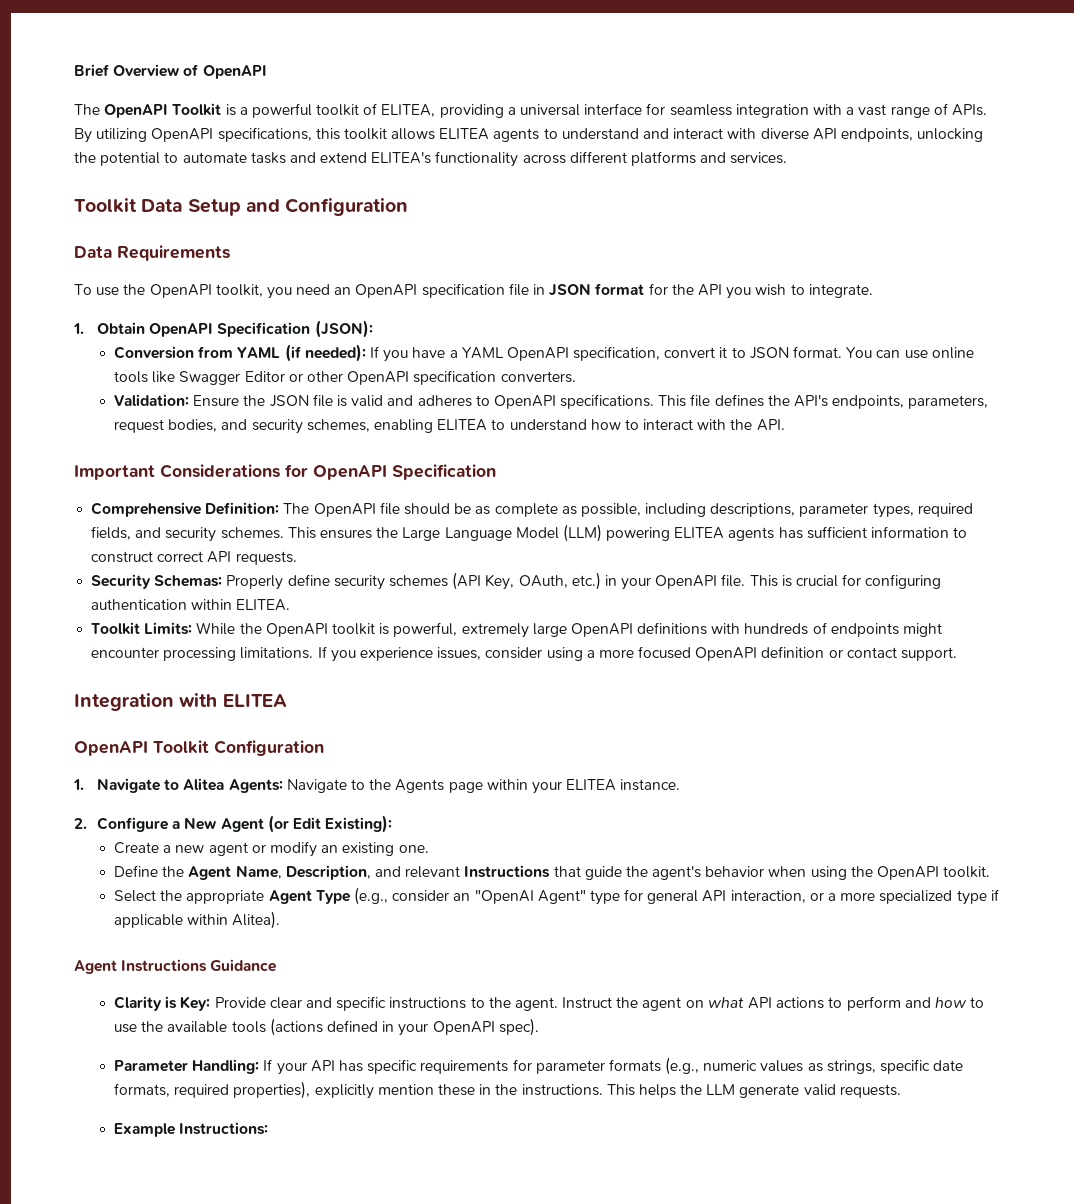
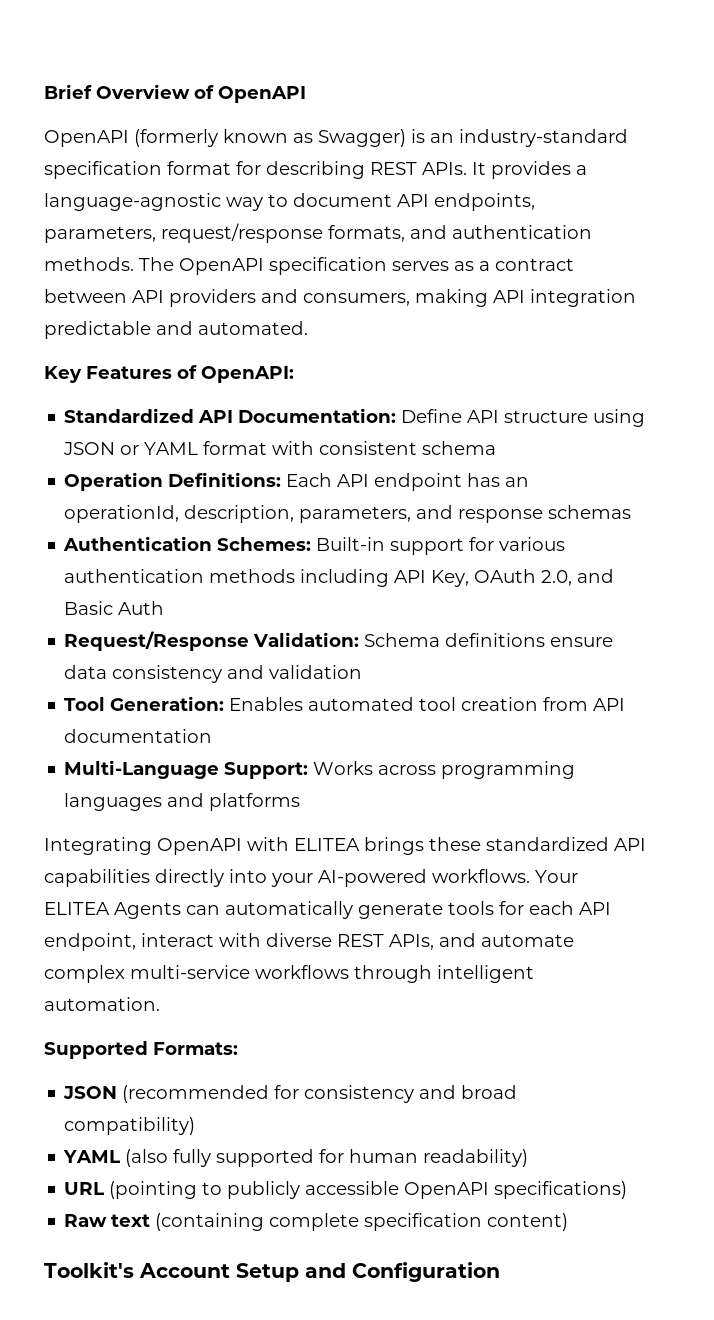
[74,103,987,118] [74,127,984,143] [74,151,788,167] [74,198,409,216] [74,245,230,261] [74,283,873,299] [73,320,373,338] [114,344,974,362] [114,370,576,385] [114,394,989,409] [114,419,785,434] [74,464,496,480] [91,502,973,518] [91,524,968,542] [91,551,297,565] [91,572,942,590] [91,599,291,611] [91,622,943,638] [91,646,958,662] [74,693,287,711] [74,740,324,756] [73,778,681,794] [74,815,393,833] [114,841,429,857] [114,865,991,880] [114,887,999,905] [114,911,281,929] [74,959,277,974] [114,996,985,1011] [114,1018,539,1036] [114,1057,964,1075] [114,1081,901,1099] [114,1122,269,1137] The OpenAPI Toolkit is a powerful toolkit of ELITEA, providing a universal interface for seamless integration with a vast range of APIs. By utilizing OpenAPI specifications, this toolkit allows ELITEA agents to understand and interact with diverse API endpoints, unlocking the potential to automate tasks and extend ELITEA's functionality across different platforms and services. // Toolkit Data Setup and Configuration // Data Requirements // To use the OpenAPI toolkit, you need an OpenAPI specification file in JSON format for the API you wish to integrate. // 1. Obtain OpenAPI Specification (JSON): // Conversion from YAML (if needed): If you have a YAML OpenAPI specification, convert it to JSON format. You can use online tools like Swagger Editor or other OpenAPI specification converters. // Validation: Ensure the JSON file is valid and adheres to OpenAPI specifications. This file defines the API's endpoints, parameters, request bodies, and security schemes, enabling ELITEA to understand how to interact with the API. // Important Considerations for OpenAPI Specification // Comprehensive Definition: The OpenAPI file should be as complete as possible, including descriptions, parameter types, required fields, and security schemes. This ensures the Large Language Model (LLM) powering ELITEA agents has sufficient information to construct correct API requests. // Security Schemas: Properly define security schemes (API Key, OAuth, etc.) in your OpenAPI file. This is crucial for configuring authentication within ELITEA. // Toolkit Limits: While the OpenAPI toolkit is powerful, extremely large OpenAPI definitions with hundreds of endpoints might encounter processing limitations. If you experience issues, consider using a more focused OpenAPI definition or contact support. // Integration with ELITEA // OpenAPI Toolkit Configuration // 1. Navigate to Alitea Agents: Navigate to the Agents page within your ELITEA instance. // 2. Configure a New Agent (or Edit Existing): // Create a new agent or modify an existing one. // Define the Agent Name, Description, and relevant Instructions that guide the agent's behavior when using the OpenAPI toolkit. // Select the appropriate Agent Type (e.g., consider an "OpenAI Agent" type for general API interaction, or a more specialized type if applicable within Alitea). // Agent Instructions Guidance // Clarity is Key: Provide clear and specific instructions to the agent. Instruct the agent on what API actions to perform and how to use the available tools (actions defined in your OpenAPI spec). // Parameter Handling: If your API has specific requirements for parameter formats (e.g., numeric values as strings, specific date formats, required properties), explicitly mention these in the instructions. This helps the LLM generate valid requests. // Example Instructions: -> [44,129,628,147] [44,161,587,179] [44,193,535,211] [44,223,592,243] [44,257,574,275] [44,289,636,307] [44,321,308,339] [44,365,294,383] [64,408,646,427] [63,441,497,455] [64,472,530,491] [64,505,632,523] [63,536,566,555] [64,569,615,587] [64,601,165,615] [64,631,614,651] [64,665,363,683] [64,696,626,711] [64,729,213,743] [64,760,576,779] [64,793,301,811] [44,837,646,855] [44,869,578,887] [44,901,611,919] [44,933,574,951] [44,965,534,983] [44,997,160,1011] [44,1041,238,1059] [63,1085,518,1103] [64,1117,196,1135] [63,1149,529,1167] [64,1181,628,1199] [64,1213,569,1231] [44,1262,500,1282] OpenAPI (formerly known as Swagger) is an industry-standard specification format for describing REST APIs. It provides a language-agnostic way to document API endpoints, parameters, request/response formats, and authentication methods. The OpenAPI specification serves as a contract between API providers and consumers, making API integration predictable and automated. // Key Features of OpenAPI: // Standardized API Documentation: Define API structure using JSON or YAML format with consistent schema // Operation Definitions: Each API endpoint has an operationId, description, parameters, and response schemas // Authentication Schemes: Built-in support for various authentication methods including API Key, OAuth 2.0, and Basic Auth // Request/Response Validation: Schema definitions ensure data consistency and validation // Tool Generation: Enables automated tool creation from API documentation // Multi-Language Support: Works across programming languages and platforms // Integrating OpenAPI with ELITEA brings these standardized API capabilities directly into your AI-powered workflows. Your ELITEA Agents can automatically generate tools for each API endpoint, interact with diverse REST APIs, and automate complex multi-service workflows through intelligent automation. // Supported Formats: // JSON (recommended for consistency and broad compatibility) // YAML (also fully supported for human readability) // URL (pointing to publicly accessible OpenAPI specifications) // Raw text (containing complete specification content) // Toolkit's Account Setup and Configuration

